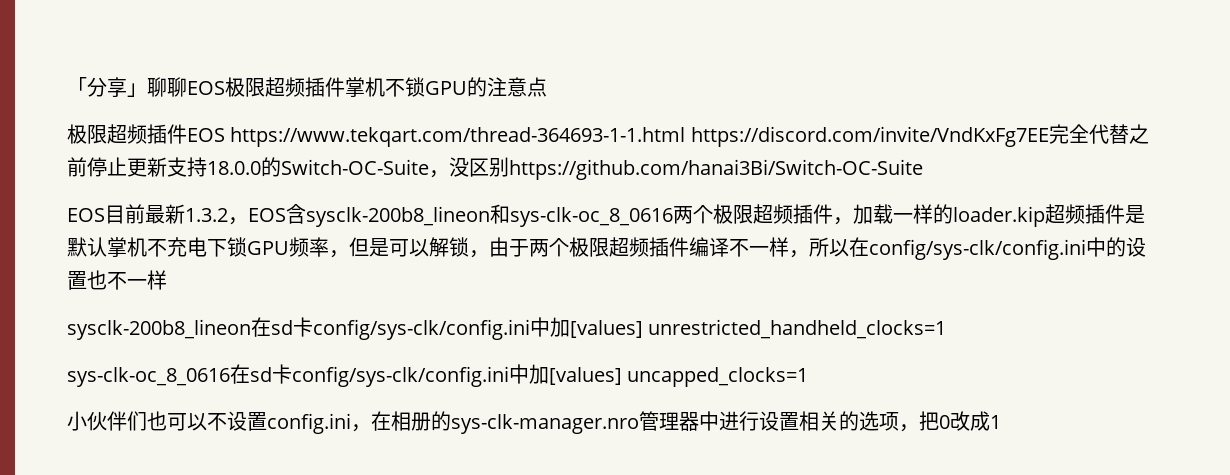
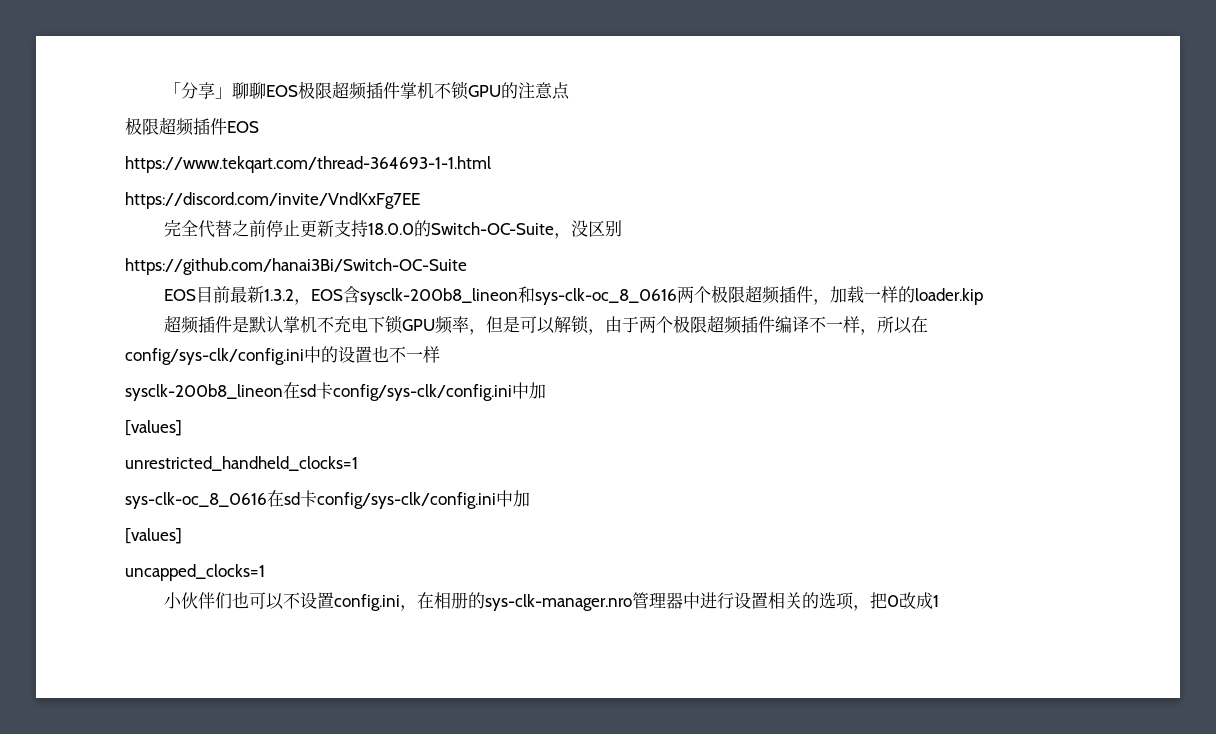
(225, 135) none -> (259, 127) //
(686, 137) none -> (491, 164) //
(1049, 136) none -> (420, 200) //
(509, 167) none -> (623, 228) //
(1045, 216) none -> (983, 296) //
[570,320,643,338] [values] -> [125,420,182,436] // [values] //
[549,367,622,385] [values] -> [125,528,182,544] // [values] //

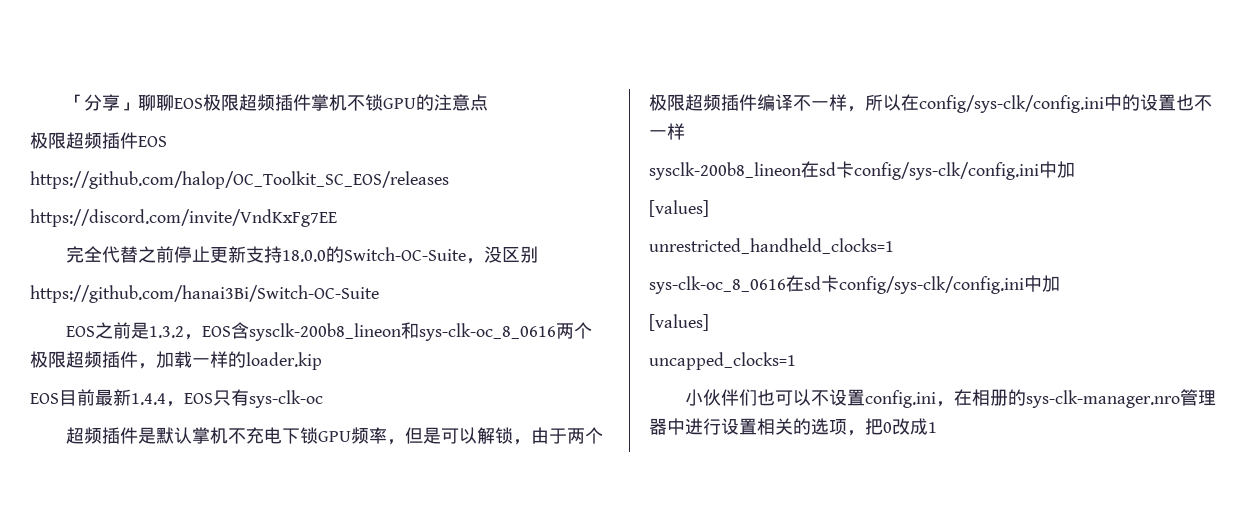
[125,156,491,173] https://www.tekqart.com/thread-364693-1-1.html -> [30,171,449,189] https://github.com/halop/OC_Toolkit_SC_EOS/releases
[195,286,264,303] 目前最新 -> [94,322,149,339] 之前是
(983, 296) none -> [30,389,323,408] // EOS目前最新1.4.4，EOS只有sys-clk-oc

